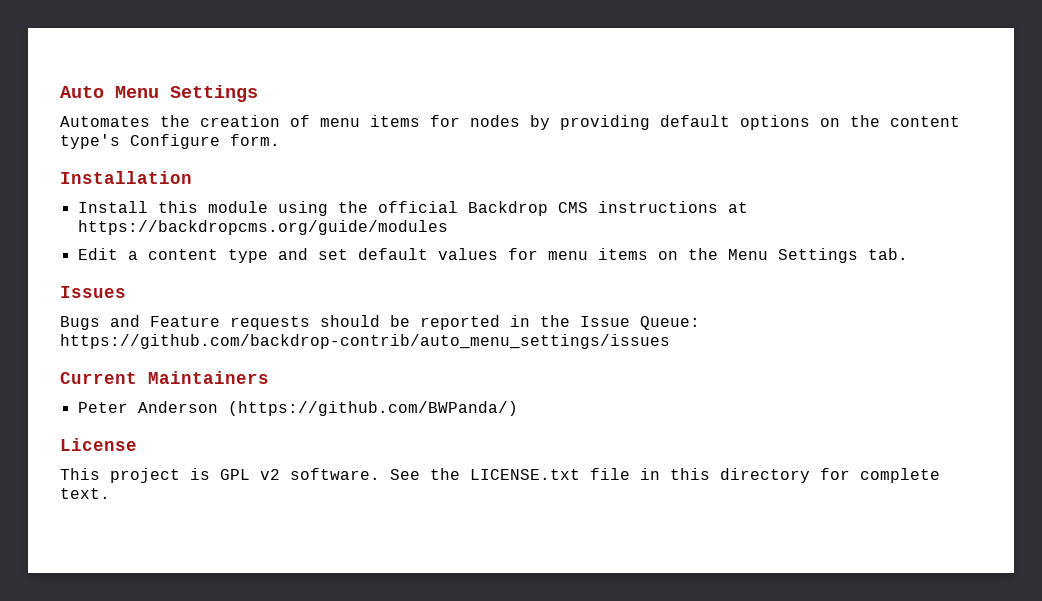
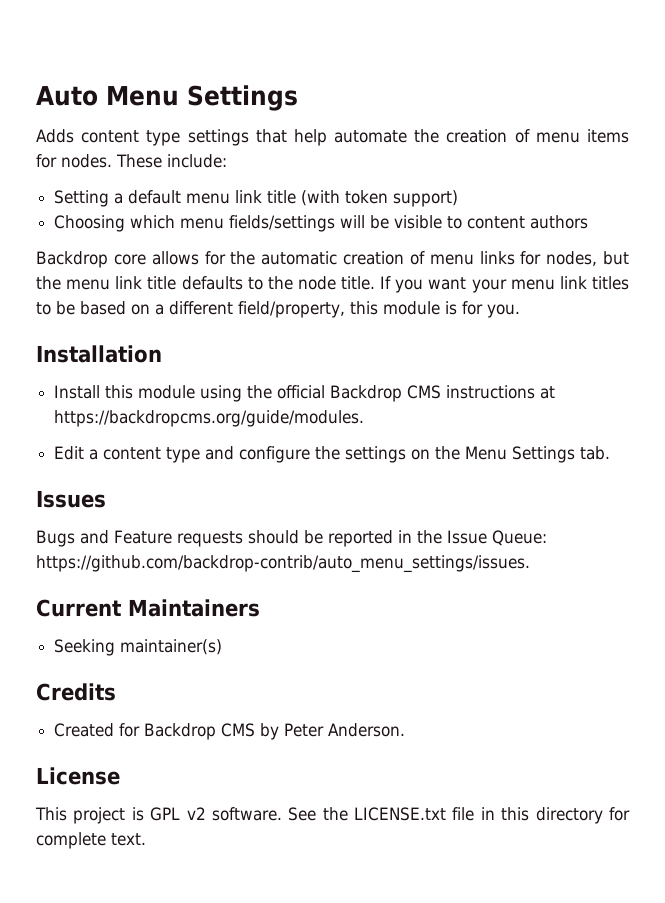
[60,116,150,127] Automates -> [36,129,408,146] Adds content type settings that help automate
[470,115,960,130] [60,134,280,149] nodes by providing default options on the content type's Configure form. -> [61,154,227,168] [54,190,459,207] [54,215,589,232] [36,251,629,268] [36,276,629,293] [36,301,520,318] nodes. These include: // Setting a default menu link title (with token support) // Choosing which menu fields/settings will be visible to content authors // Backdrop core allows for the automatic creation of menu links for nodes, but the menu link title defaults to the node title. If you want your menu link titles to be based on a different field/property, this module is for you.
[77,220,448,235] https://backdropcms.org/guide/modules -> [54,410,365,427] https://backdropcms.org/guide/modules.
[317,248,648,260] set default values for menu items -> [239,446,407,463] configure the settings
[60,334,670,349] https://github.com/backdrop-contrib/auto_menu_settings/issues -> [36,555,530,573] https://github.com/backdrop-contrib/auto_menu_settings/issues.
[77,401,518,416] Peter Anderson (https://github.com/BWPanda/) -> [54,639,223,656] [36,683,116,701] [54,723,406,740] Seeking maintainer(s) // Credits // Created for Backdrop CMS by Peter Anderson.

